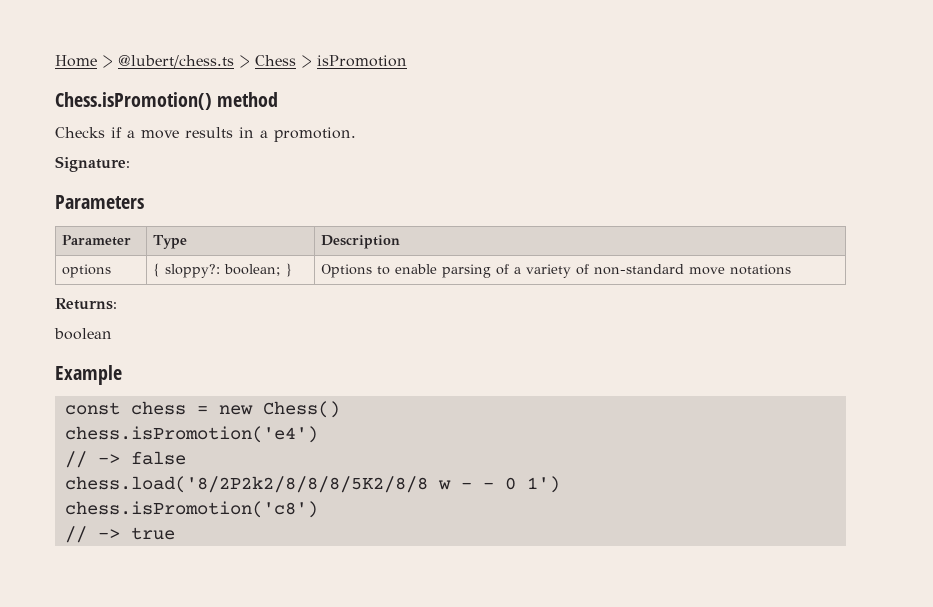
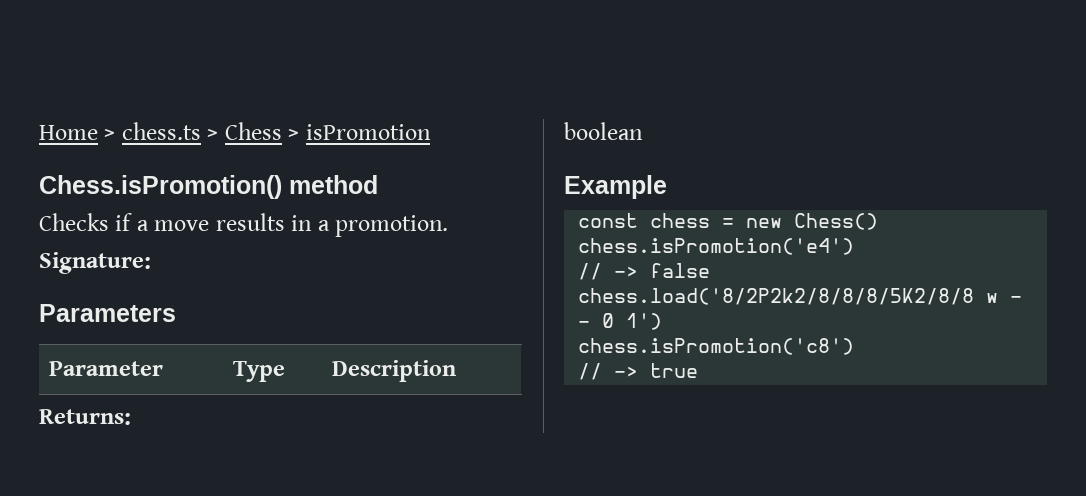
[118,55,234,68] @lubert/chess.ts -> [121,122,201,140] chess.ts
[61,264,111,278] [152,263,292,278] [320,264,791,278] // options | { sloppy?: boolean; } | Options to enable parsing of a variety of non-standard move notations -> (456, 371) none

